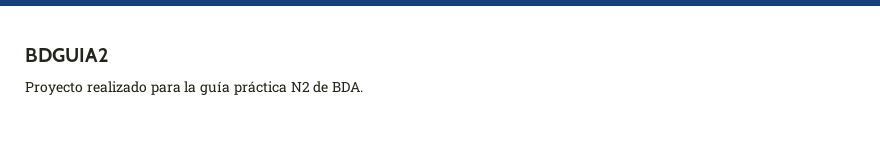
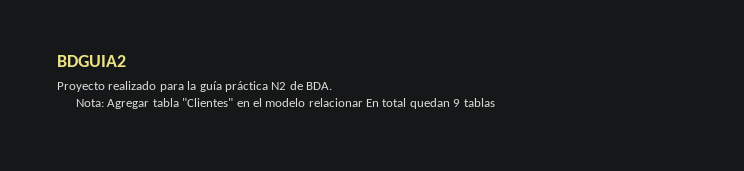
(364, 87) none -> [76,98,495,109] // Nota: Agregar tabla "Clientes" en el modelo relacionar En total quedan 9 tablas

